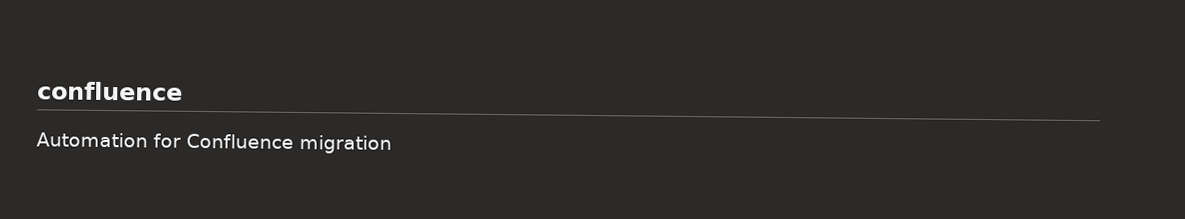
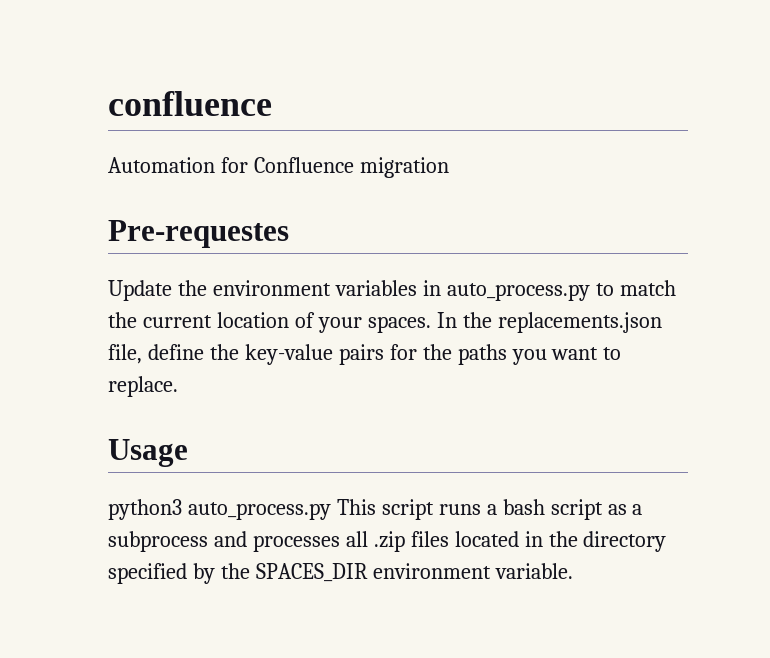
(392, 144) none -> [108,220,289,248] [108,280,676,301] [108,312,662,333] [108,344,622,365] [108,376,178,397] [108,439,188,467] [108,499,643,520] [108,531,667,552] [108,563,573,584] // Pre-requestes // Update the environment variables in auto_process.py to match the current location of your spaces. In the replacements.json file, define the key-value pairs for the paths you want to replace. // Usage // python3 auto_process.py This script runs a bash script as a subprocess and processes all .zip files located in the directory specified by the SPACES_DIR environment variable.

